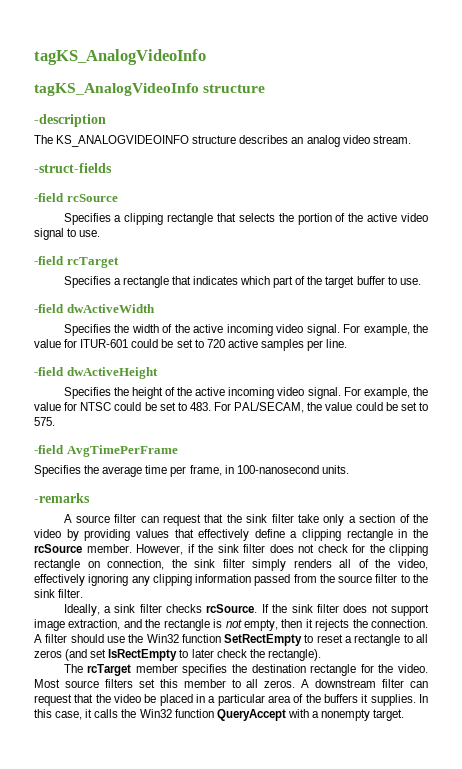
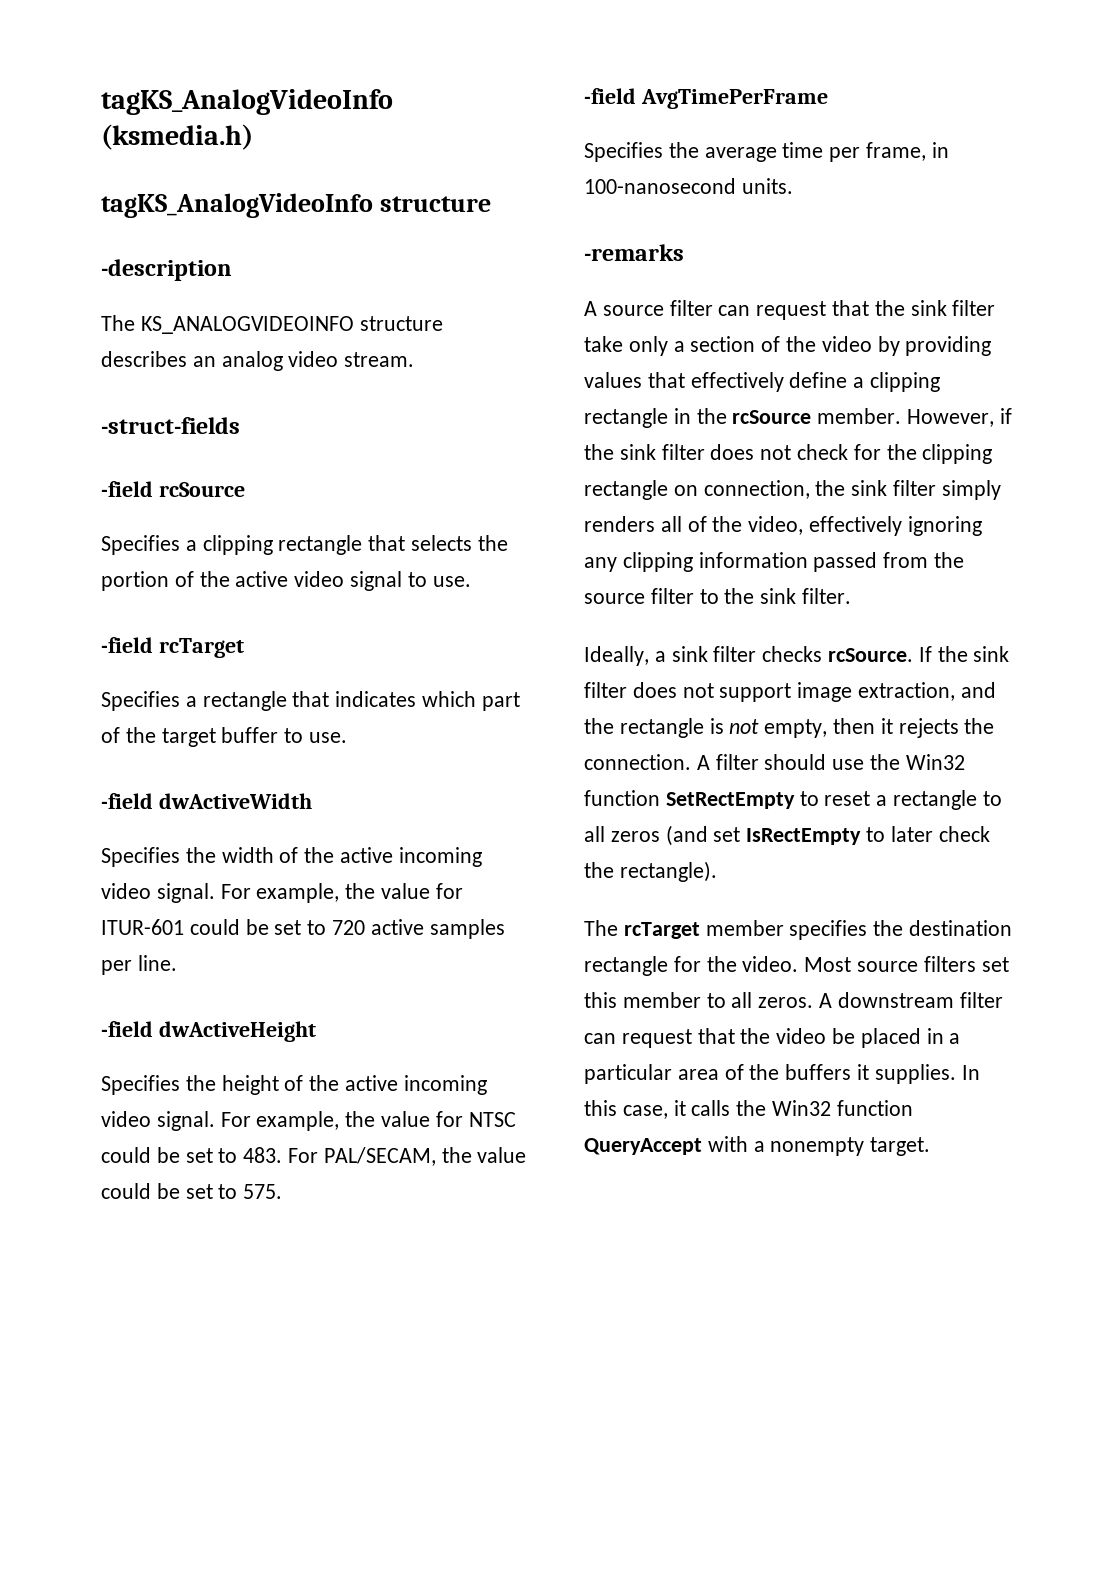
[34,49,206,65] tagKS_AnalogVideoInfo -> [101,89,393,115] [101,124,253,150] tagKS_AnalogVideoInfo (ksmedia.h)

